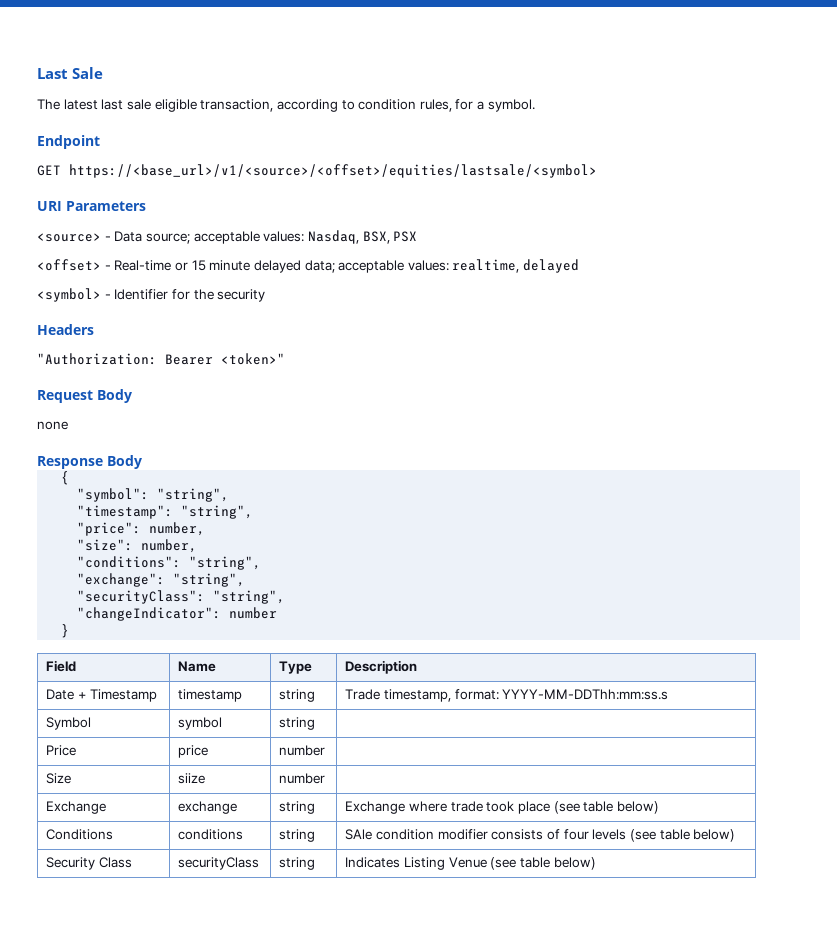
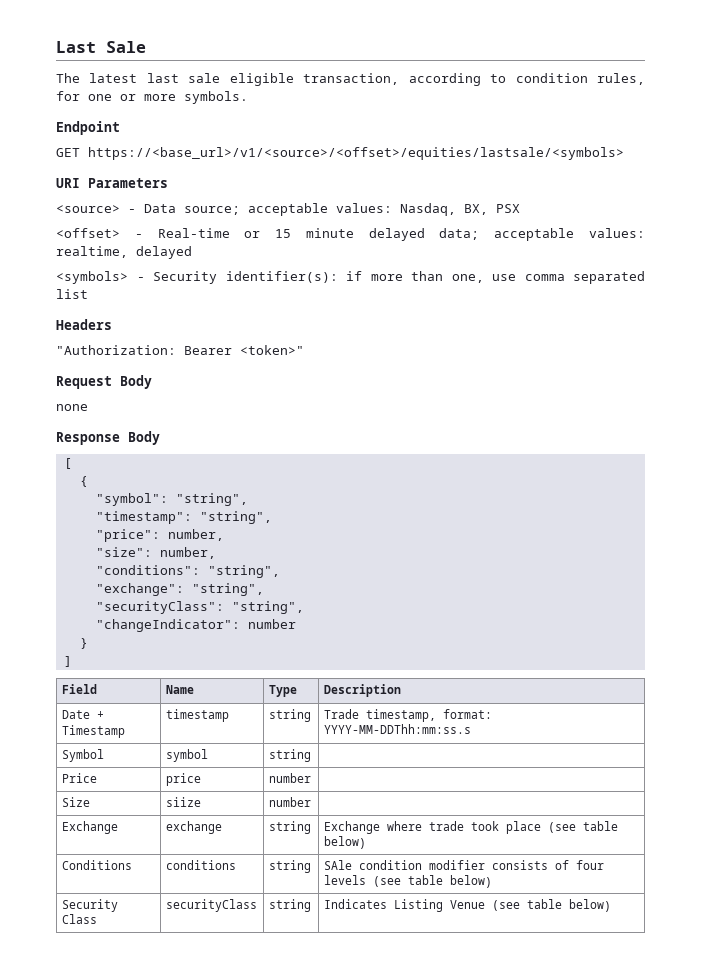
[477,99,535,112] a symbol. -> [88,91,248,104] one or more symbols.
[69,164,597,178] https://<base_url>/v1/<source>/<offset>/equities/lastsale/<symbol> -> [88,147,624,160] https://<base_url>/v1/<source>/<offset>/equities/lastsale/<symbols>
[362,231,390,244] BSX, -> [464,204,488,215] BX,
[37,288,266,302] <symbol> - Identifier for the security -> [56,271,645,284] [56,289,88,299] <symbols> - Security identifier(s): if more than one, use comma separated list
(142, 462) none -> [63,458,72,469] // [
(70, 631) none -> [63,656,72,667] // ]

